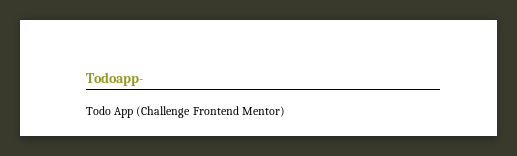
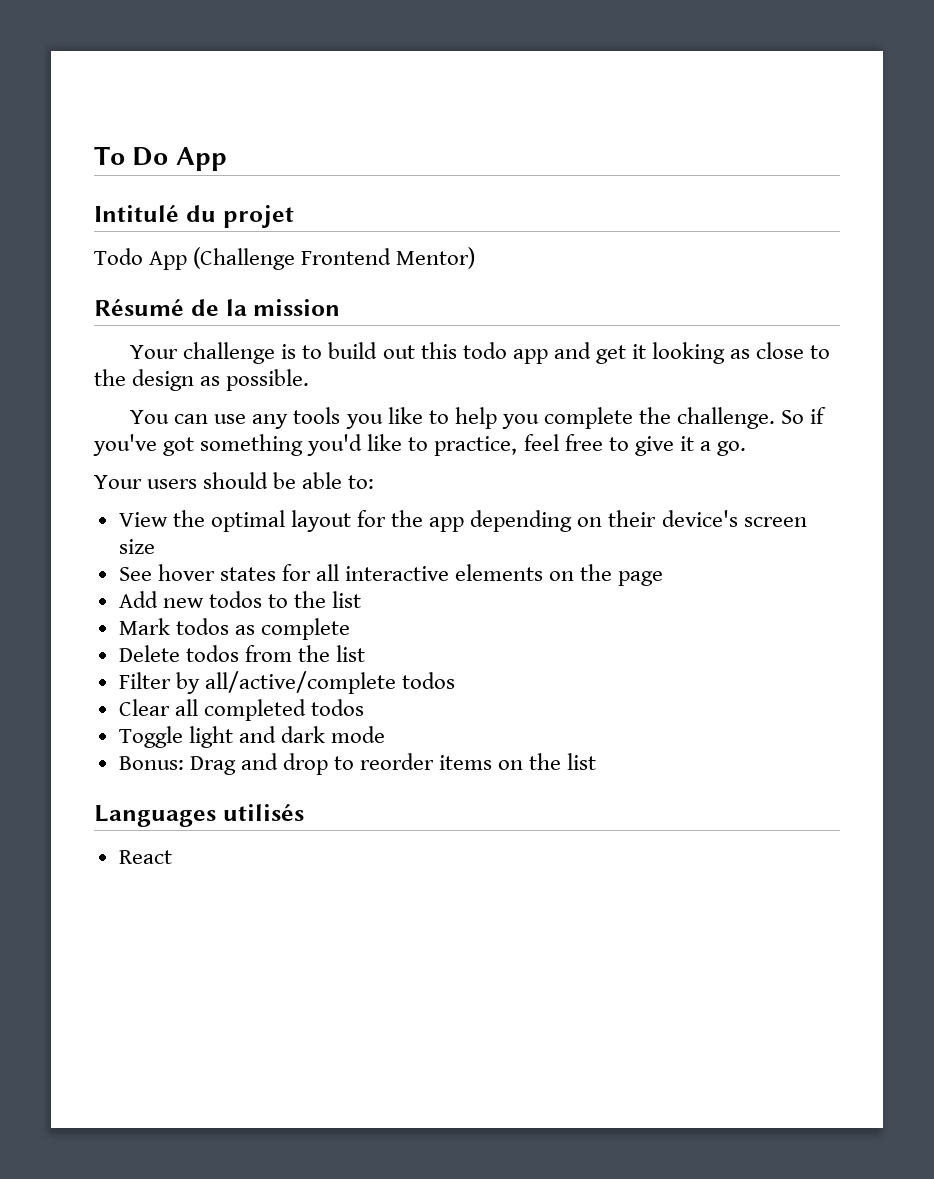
[86,72,143,86] Todoapp- -> [94,146,227,171] [94,205,294,228] To Do App // Intitulé du projet
(285, 111) none -> [94,299,341,316] [130,342,831,364] [94,369,310,391] [130,407,827,429] [93,434,746,456] [94,472,375,489] [118,510,807,532] [118,539,155,554] [118,564,664,586] [118,591,362,608] [118,618,350,640] [118,645,366,662] [118,671,455,694] [118,699,364,721] [118,726,386,748] [118,753,597,775] [94,804,304,827] [118,850,172,864] // Résumé de la mission // Your challenge is to build out this todo app and get it looking as close to the design as possible. // You can use any tools you like to help you complete the challenge. So if you've got something you'd like to practice, feel free to give it a go. // Your users should be able to: // View the optimal layout for the app depending on their device's screen size // See hover states for all interactive elements on the page // Add new todos to the list // Mark todos as complete // Delete todos from the list // Filter by all/active/complete todos // Clear all completed todos // Toggle light and dark mode // Bonus: Drag and drop to reorder items on the list // Languages utilisés // React

